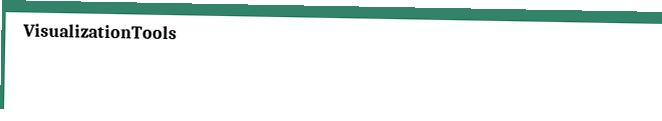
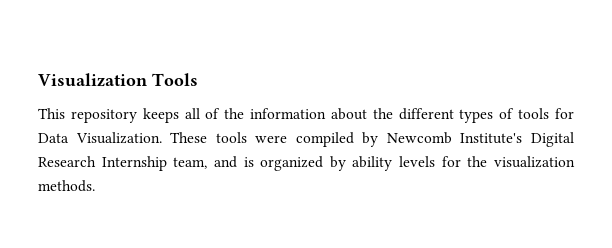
[22,23,177,40] VisualizationTools -> [38,73,198,87] [38,108,575,123] [38,132,574,147] [38,156,575,171] [38,180,95,192] Visualization Tools // This repository keeps all of the information about the different types of tools for Data Visualization. These tools were compiled by Newcomb Institute's Digital Research Internship team, and is organized by ability levels for the visualization methods.

